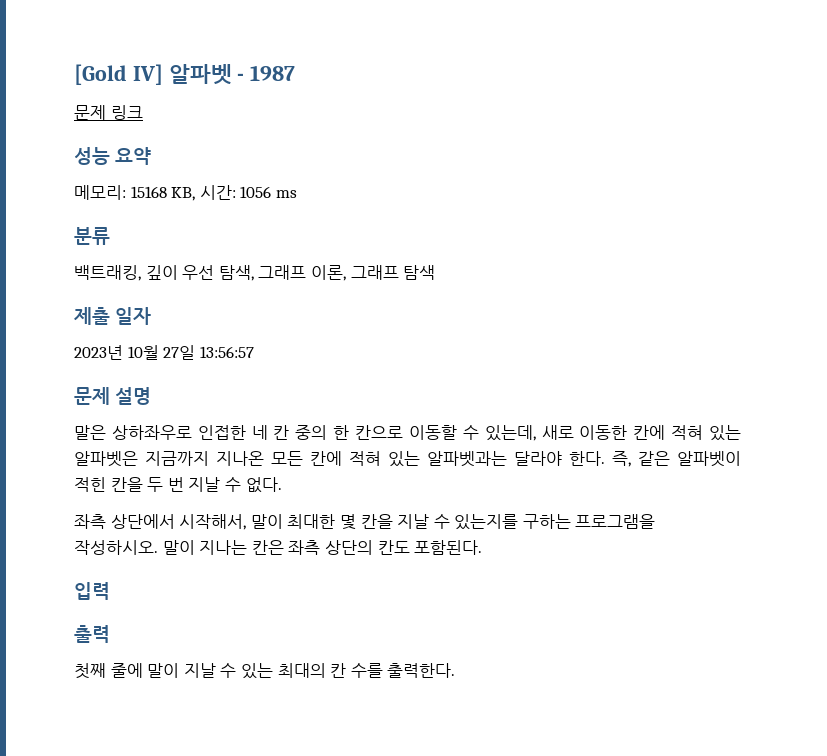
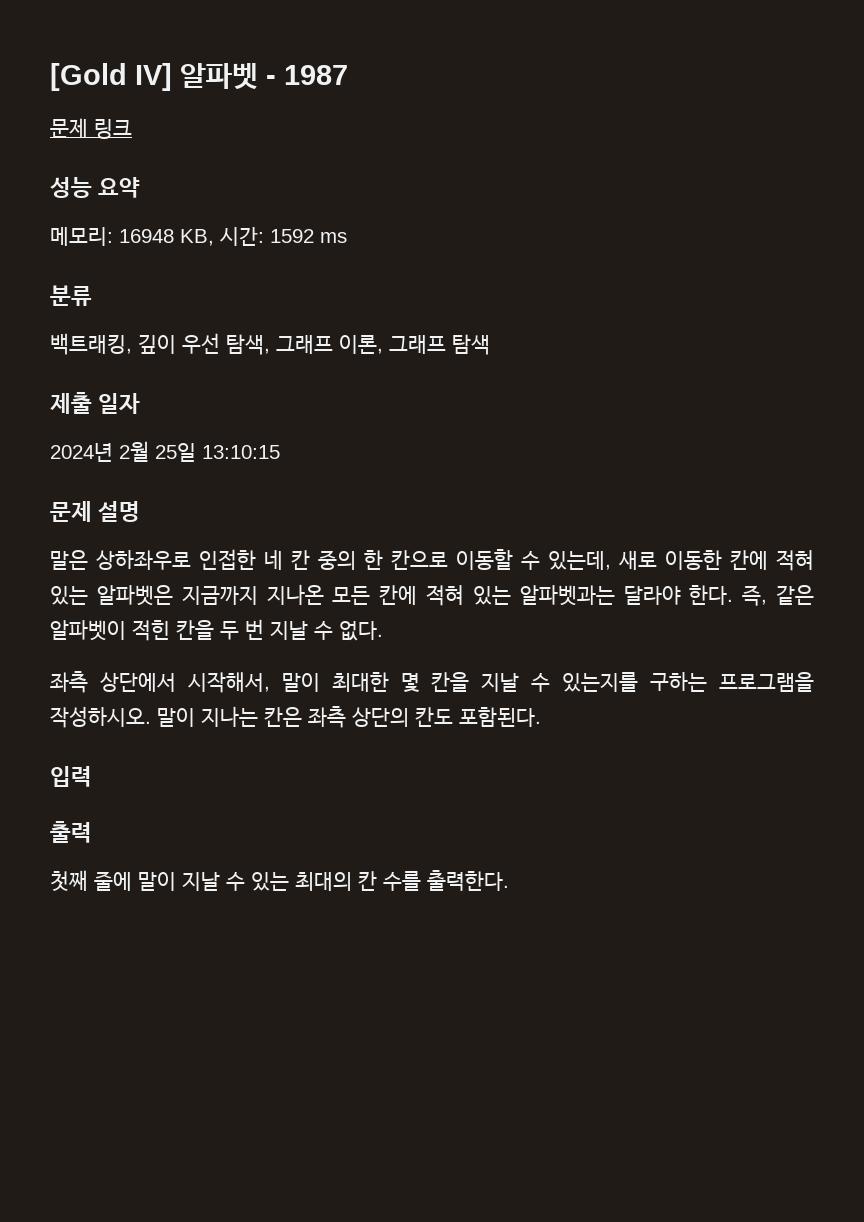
[130,186,167,198] 15168 -> [119,229,174,243] 16948
[240,186,272,198] 1056 -> [270,229,314,243] 1592
[74,345,254,360] 2023년 10월 27일 13:56:57 -> [50,441,280,462] 2024년 2월 25일 13:10:15

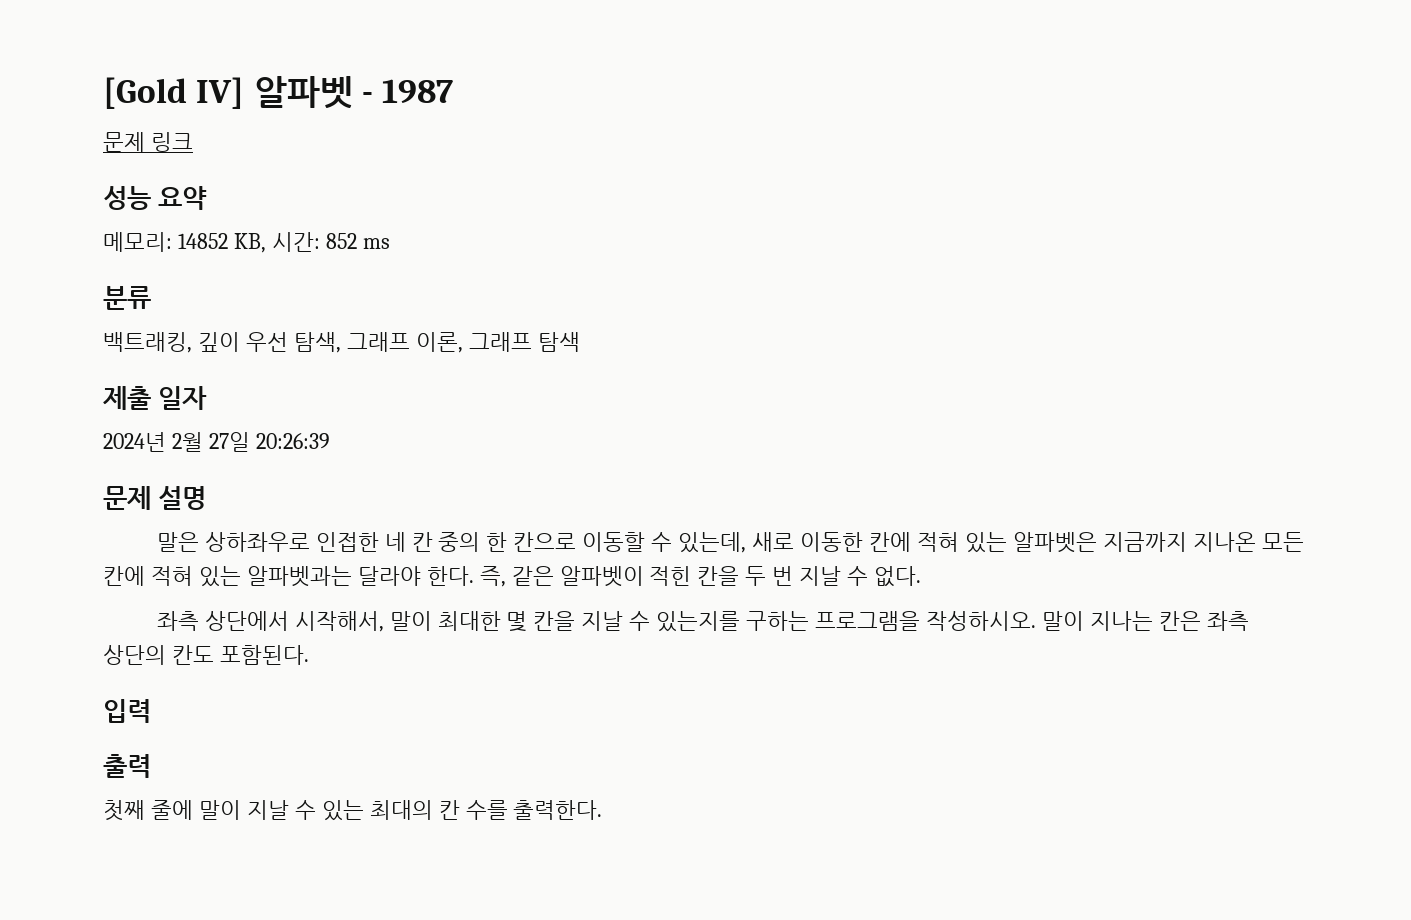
[119,229,174,243] 16948 -> [177,233,228,249] 14852
[270,229,314,243] 1592 -> [325,233,357,249] 852
[155,443,280,462] 25일 13:10:15 -> [208,432,330,452] 27일 20:26:39

